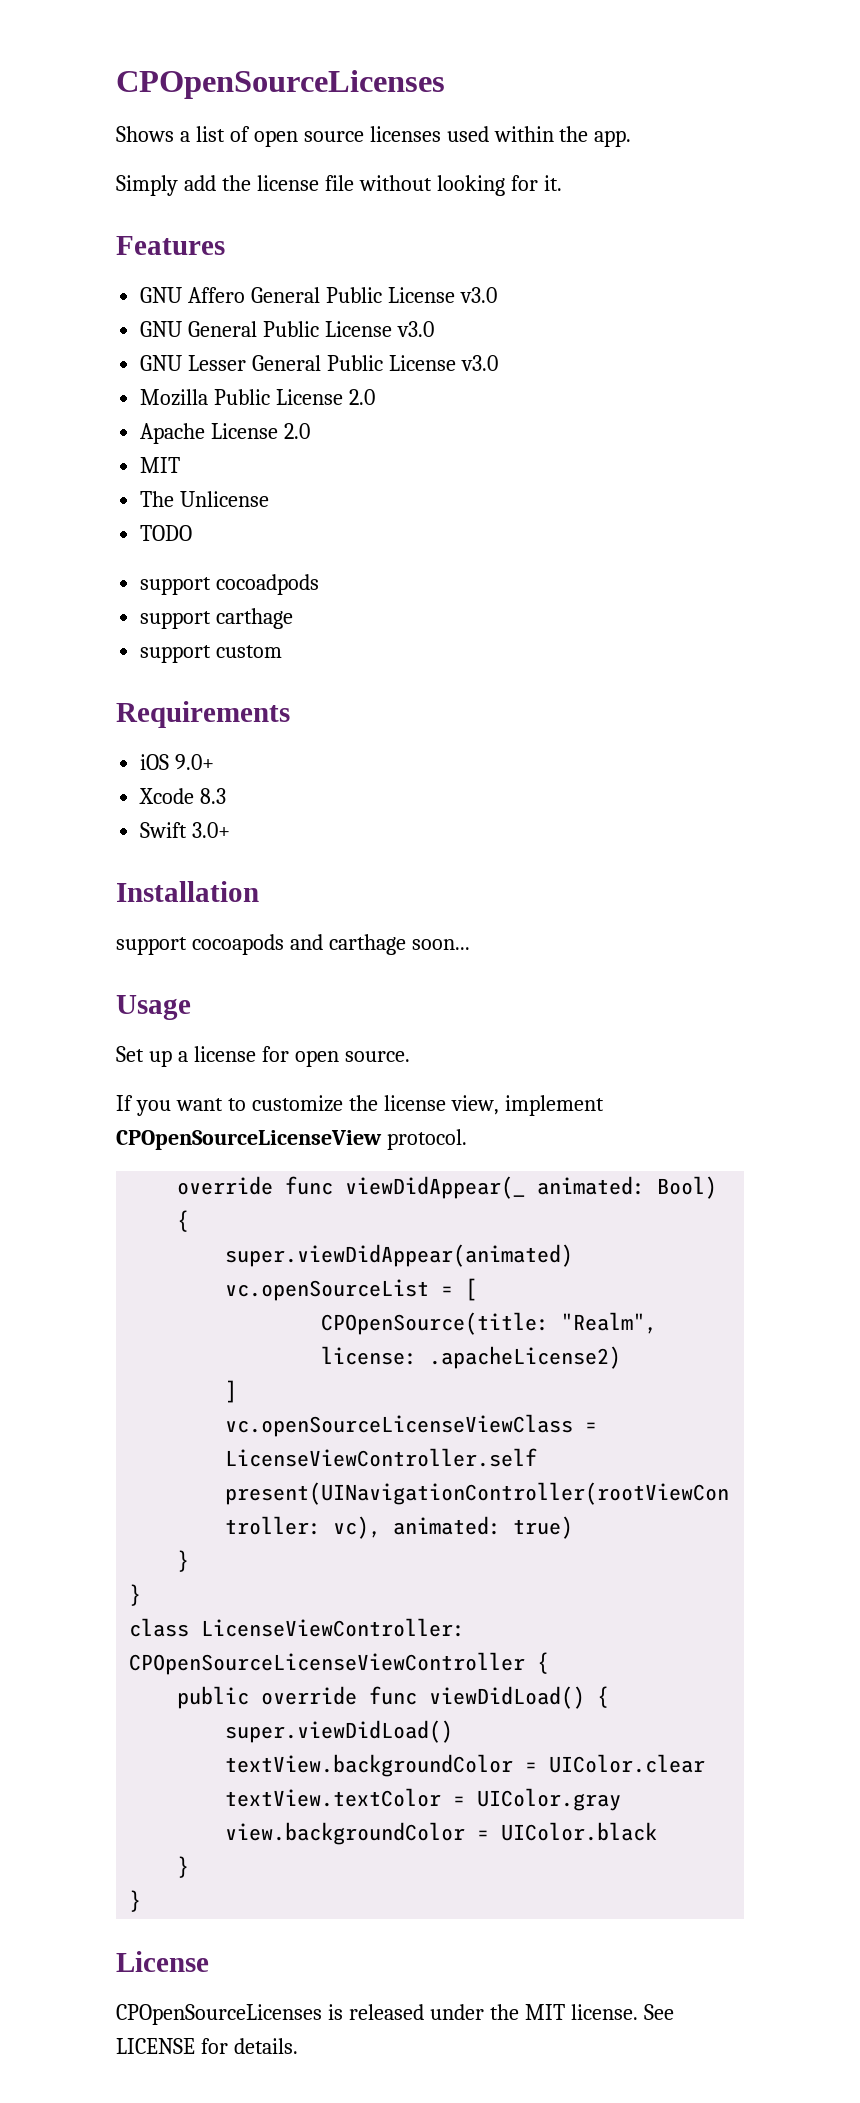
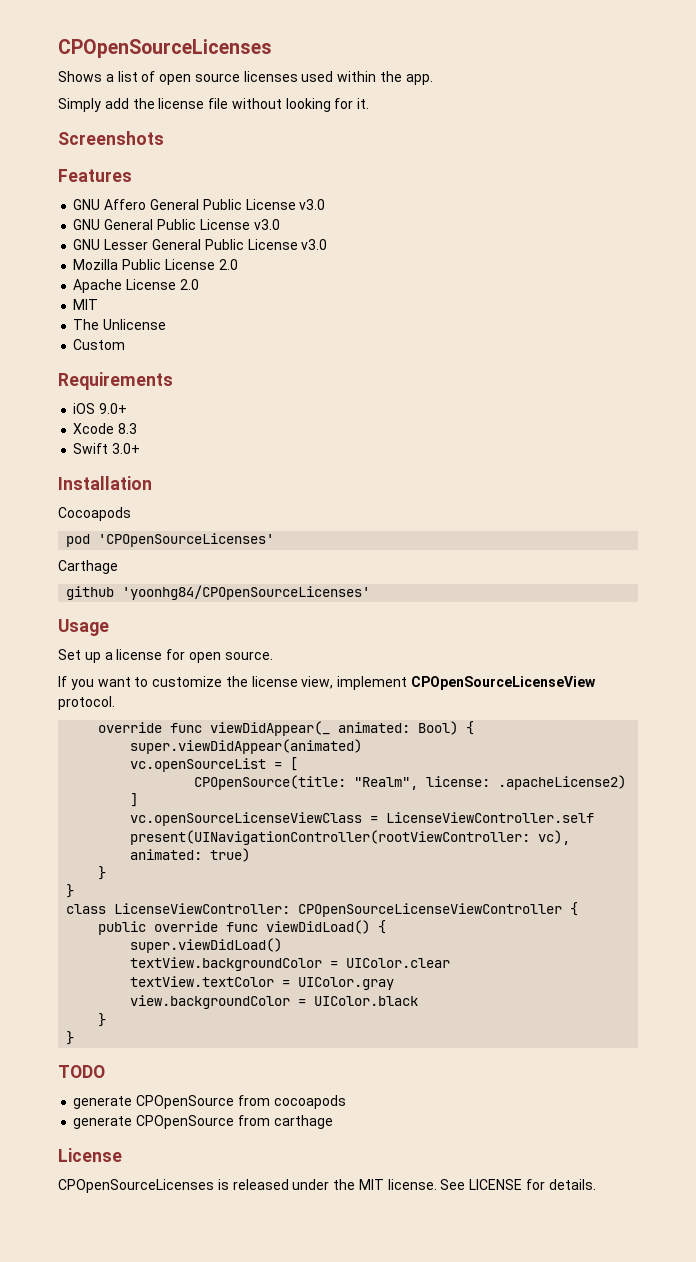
(562, 183) none -> [58,131,164,145] // Screenshots
[140,525,193,541] [140,574,320,595] [140,608,294,629] [140,645,283,663] TODO // support cocoadpods // support carthage // support custom -> [73,339,126,350] Custom
[116,934,470,955] support cocoapods and carthage soon... -> [58,507,131,521] [66,533,275,547] [58,560,118,574] [66,585,371,600] Cocoapods // pod 'CPOpenSourceLicenses' // Carthage // github 'yoonhg84/CPOpenSourceLicenses'
(142, 1901) none -> [58,1065,105,1078] [73,1095,346,1109] [73,1115,333,1129] // TODO // generate CPOpenSource from cocoapods // generate CPOpenSource from carthage

